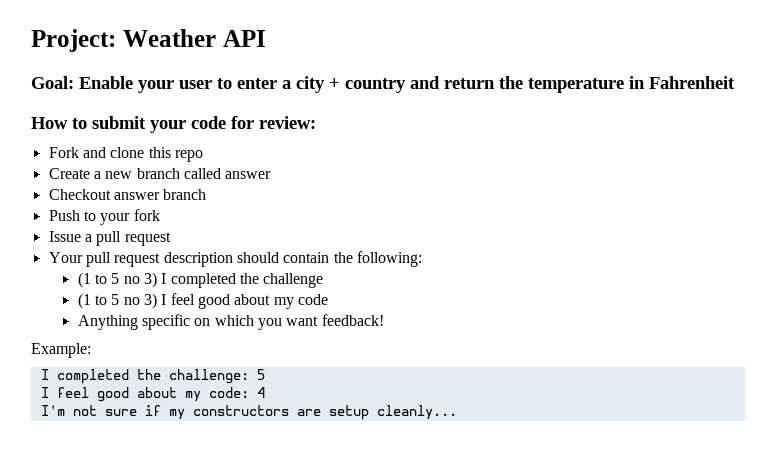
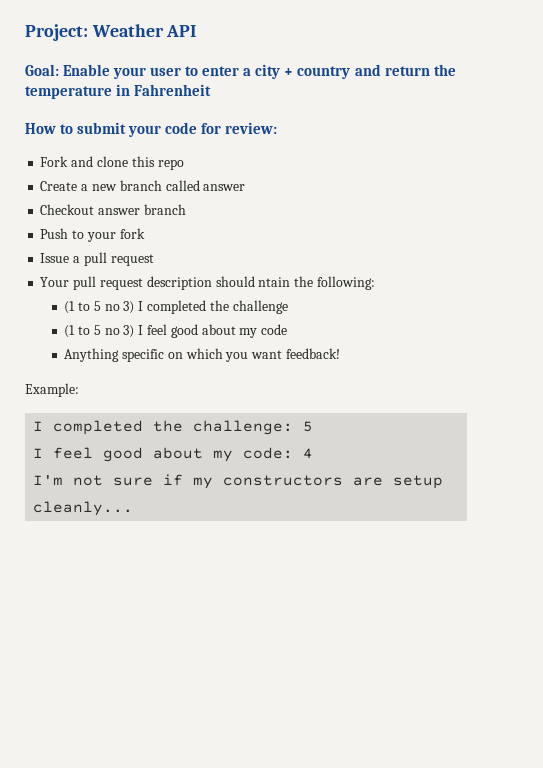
[283,252,330,263] contain -> [258,277,291,287] ntain

